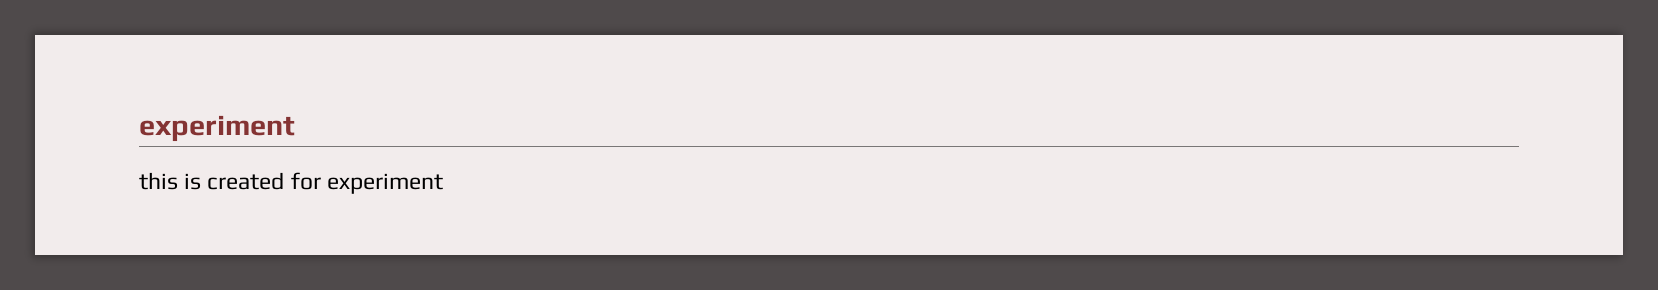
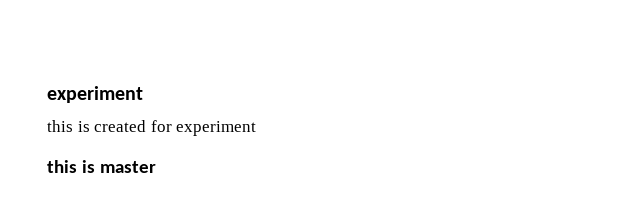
(443, 183) none -> [47,160,156,173] // this is master

